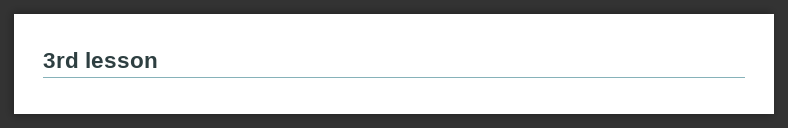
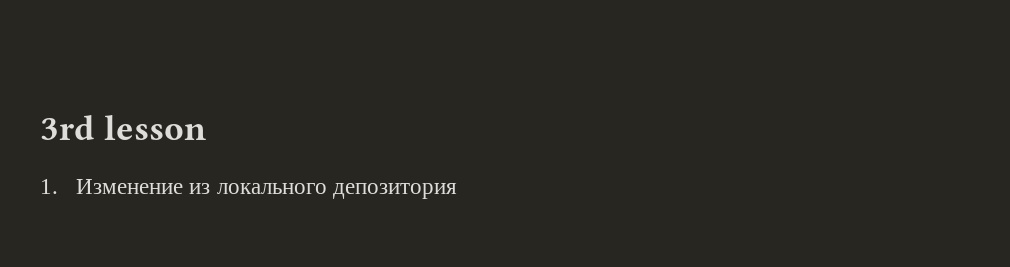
(159, 60) none -> [40,179,457,199] // 1. Изменение из локального депозитория

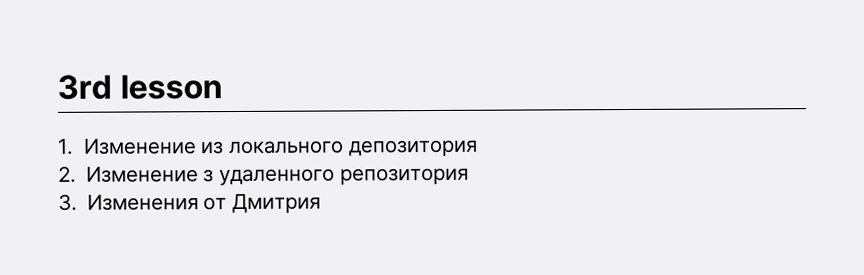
(457, 191) none -> [58,165,469,187] [58,193,321,215] // 2. Изменение з удаленного репозитория // 3. Изменения от Дмитрия

